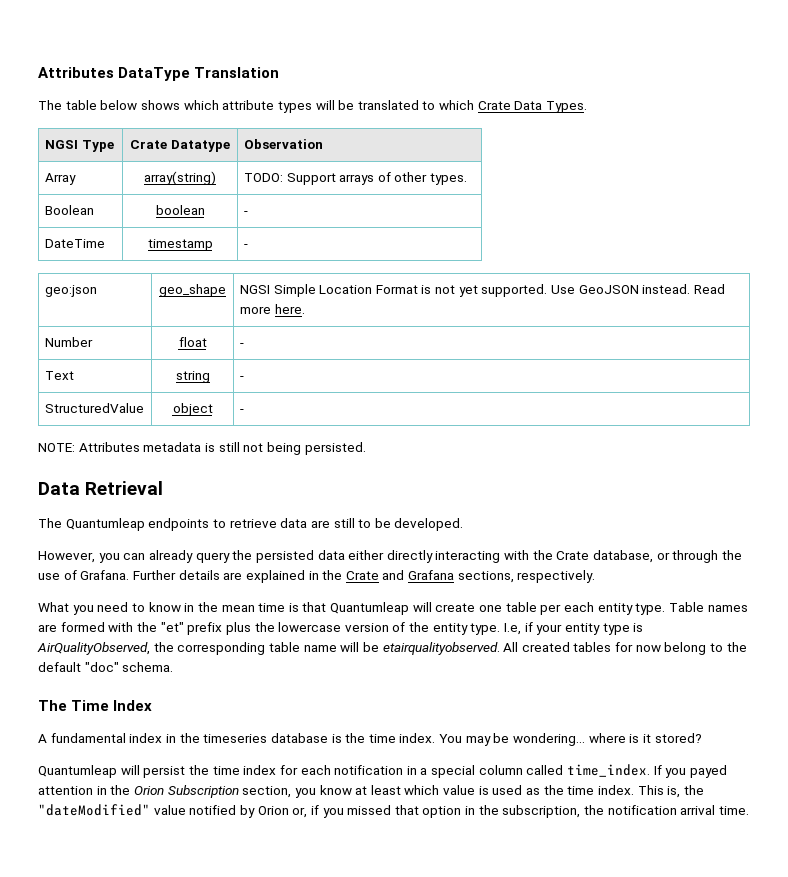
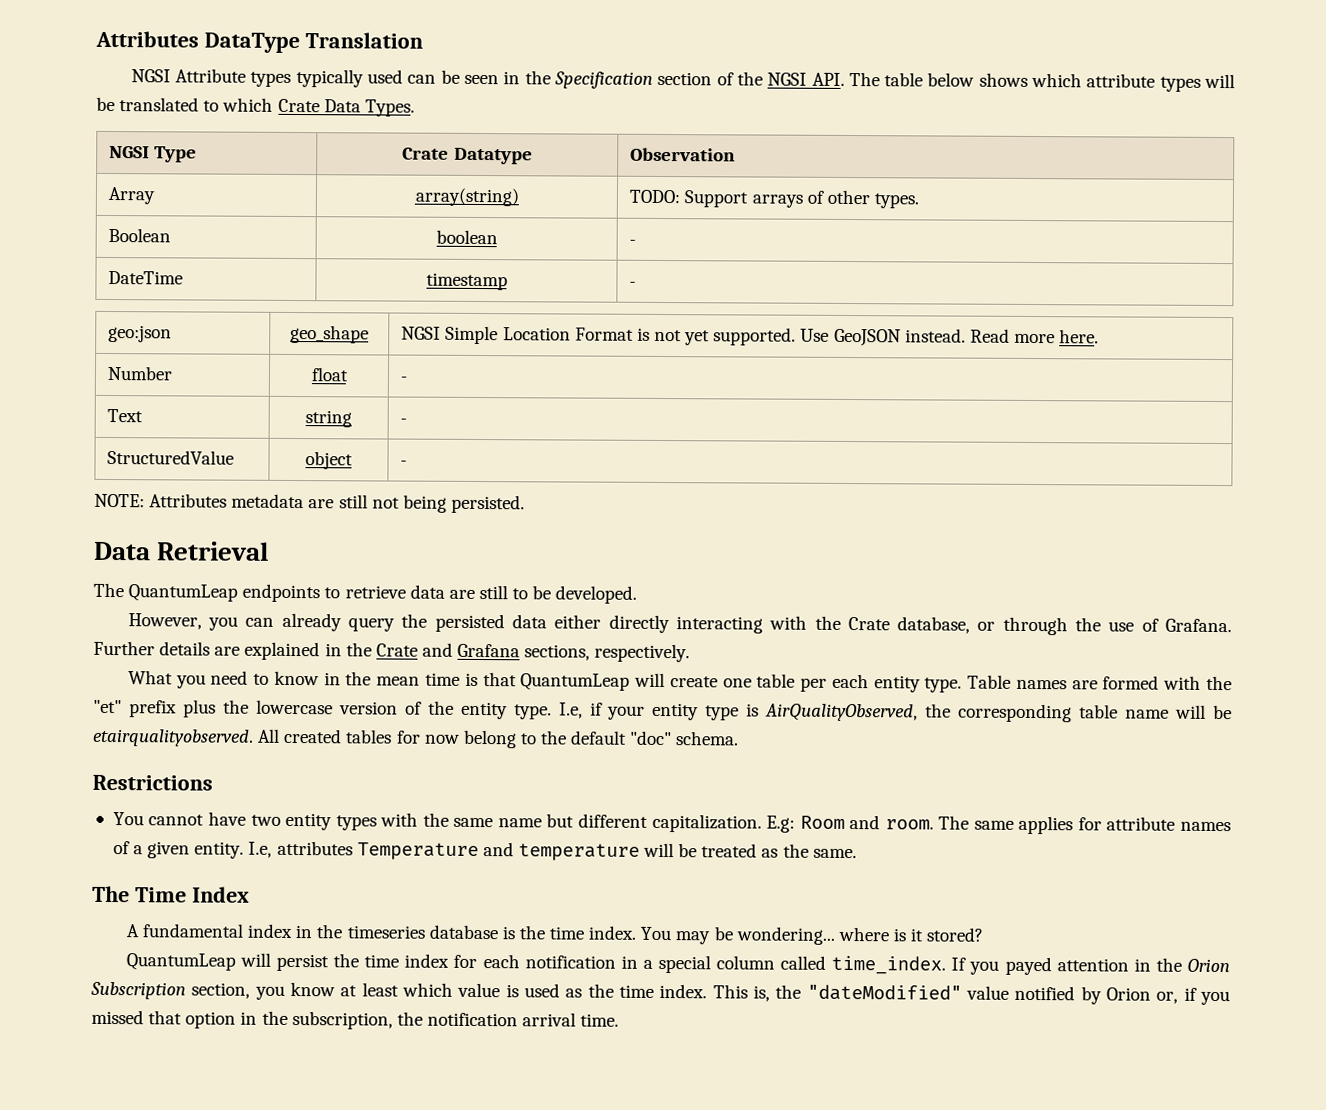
(280, 72) none -> [130,68,845,89] NGSI Attribute types typically used can be seen in the Specification section of the NGSI API.
[204,443,215,452] is -> [308,499,335,509] are
[65,518,145,531] Quantumleap -> [128,584,239,602] QuantumLeap
[330,602,410,615] Quantumleap -> [520,673,631,691] QuantumLeap
(174, 667) none -> [92,774,213,791] [112,811,1231,835] [112,840,857,861] // Restrictions // You cannot have two entity types with the same name but different capitalization. E.g: Room and room. The same applies for attribute names of a given entity. I.e, attributes Temperature and temperature will be treated as the same.
[38,765,117,778] Quantumleap -> [125,953,236,971] QuantumLeap

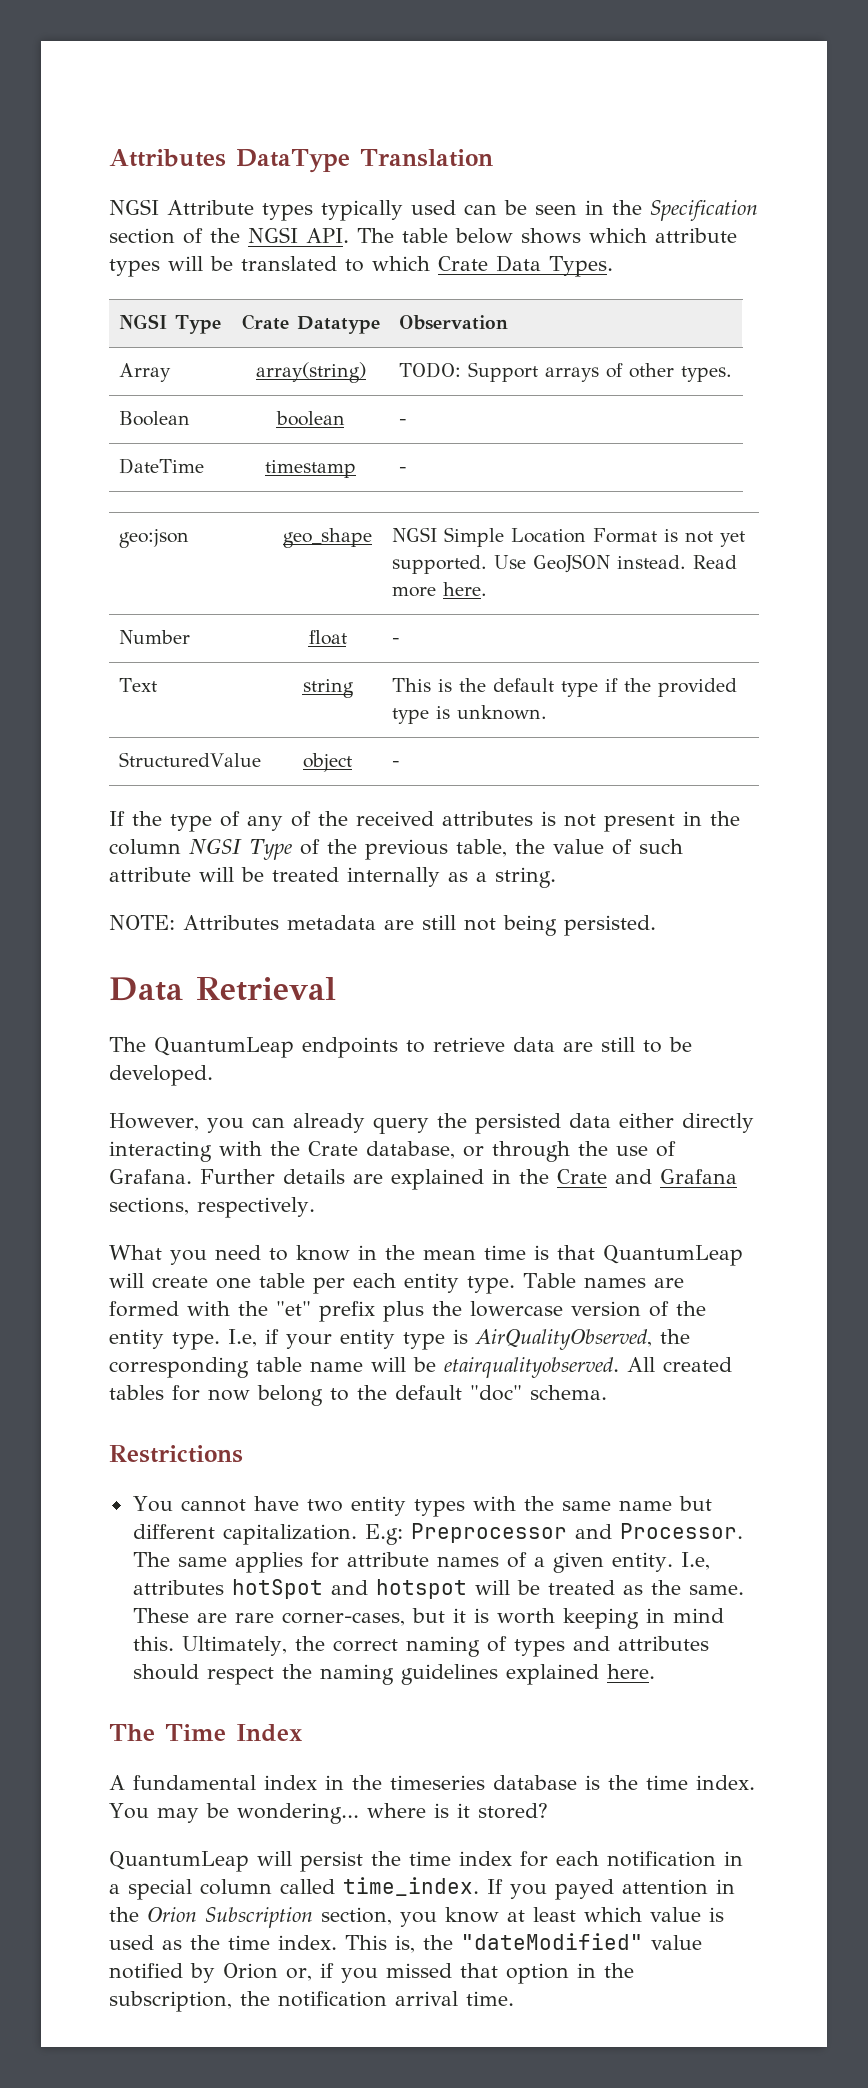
[400,418,408,424] [107,449,235,465] [305,451,353,470] [400,460,408,466] - // StructuredValue | object | - -> [392,678,738,697] [392,705,548,724] [119,752,262,767] [303,753,352,772] [392,761,401,767] [109,811,740,832] [109,838,683,860] [109,867,556,888] This is the default type if the provided type is unknown. // StructuredValue | object | - // If the type of any of the received attributes is not present in the column NGSI Type of the previous table, the value of such attribute will be treated internally as a string.
[799,815,934,830] Room and room. -> [410,1523,743,1543] Preprocessor and Processor.
[356,842,640,861] Temperature and temperature -> [231,1579,467,1599] hotSpot and hotspot
(857, 853) none -> [132,1608,724,1629] [132,1636,709,1657] [132,1664,655,1685] These are rare corner-cases, but it is worth keeping in mind this. Ultimately, the correct naming of types and attributes should respect the naming guidelines explained here.

